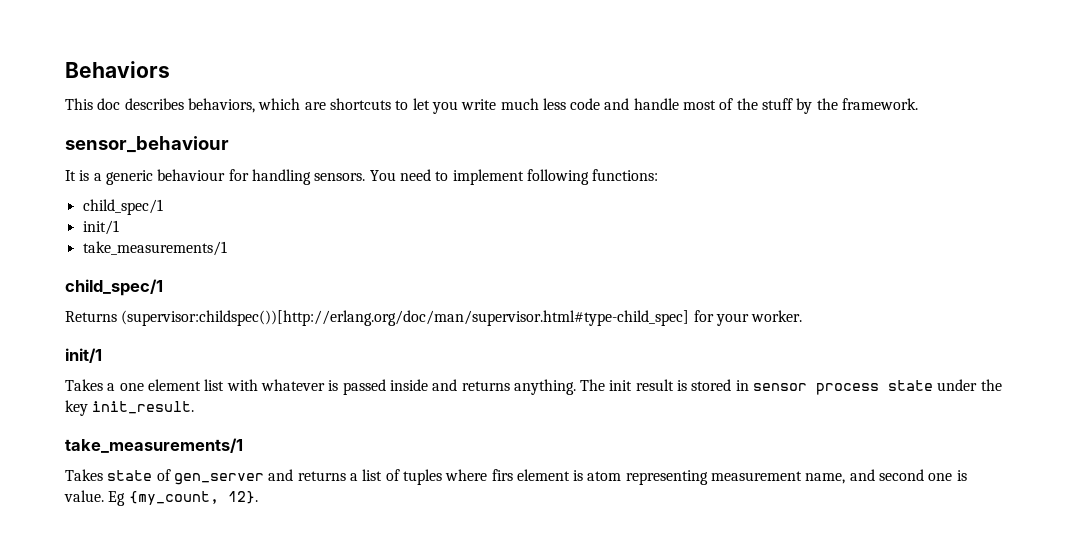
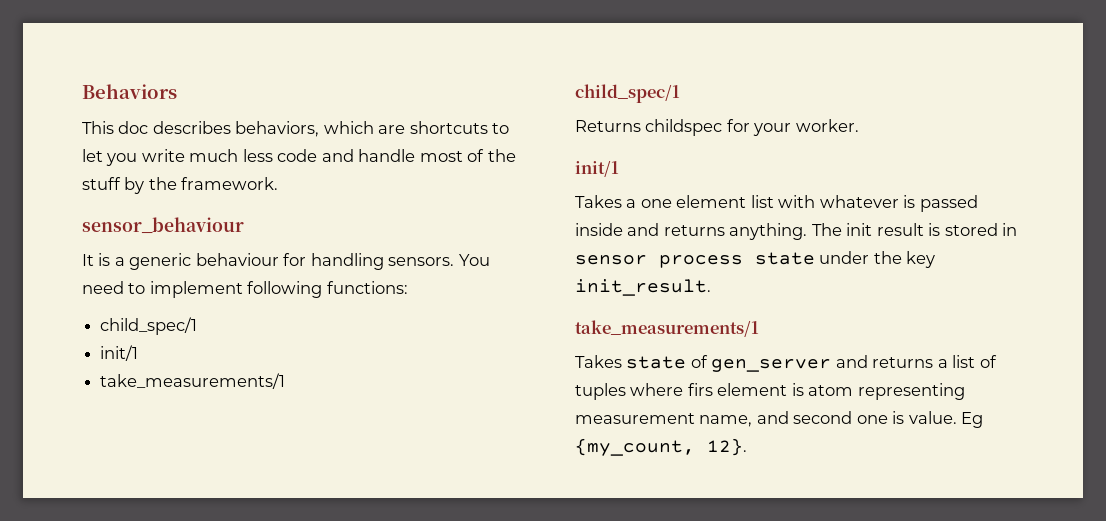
[121,310,690,326] (supervisor:childspec())[http://erlang.org/doc/man/supervisor.html#type-child_spec] -> [645,119,723,136] childspec

